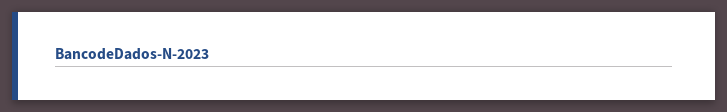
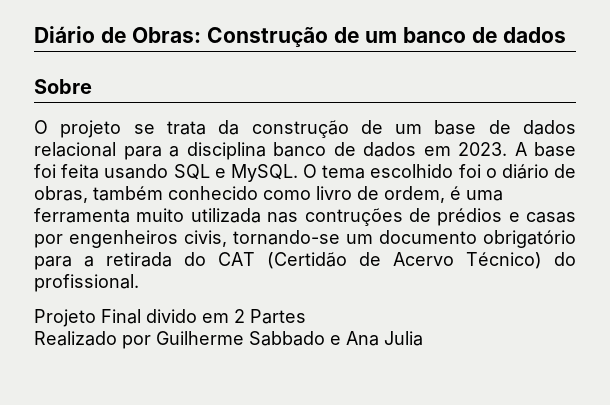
[55,48,209,60] BancodeDados-N-2023 -> [34,26,567,47] [34,79,92,94] [34,120,576,138] [34,142,576,160] [34,164,577,182] [34,186,503,203] [34,208,576,226] [34,230,576,248] [34,252,576,270] [34,274,139,292] [34,309,306,327] [34,331,423,349] Diário de Obras: Construção de um banco de dados // Sobre // O projeto se trata da construção de um base de dados relacional para a disciplina banco de dados em 2023. A base foi feita usando SQL e MySQL. O tema escolhido foi o diário de obras, também conhecido como livro de ordem, é uma ferramenta muito utilizada nas contruções de prédios e casas por engenheiros civis, tornando-se um documento obrigatório para a retirada do CAT (Certidão de Acervo Técnico) do profissional. // Projeto Final divido em 2 Partes // Realizado por Guilherme Sabbado e Ana Julia

